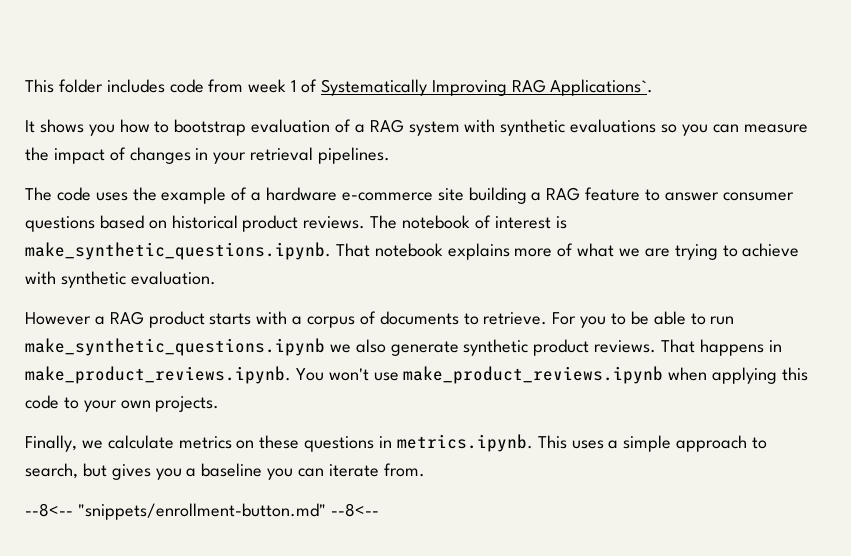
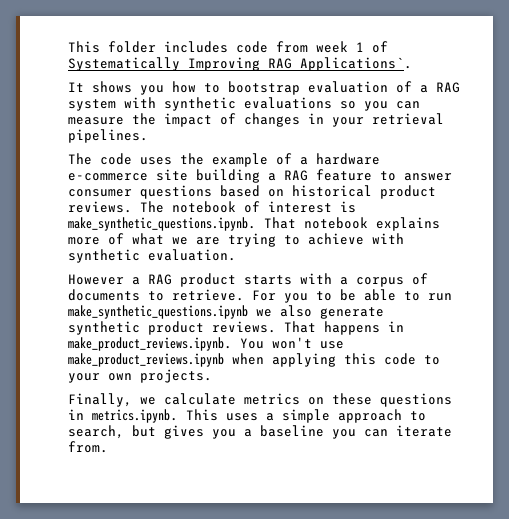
[25,503,379,520] // --8<-- "snippets/enrollment-button.md" --8<-- -> (108, 447) none

